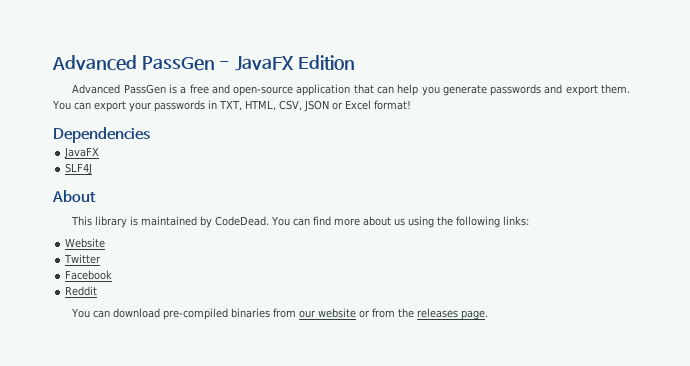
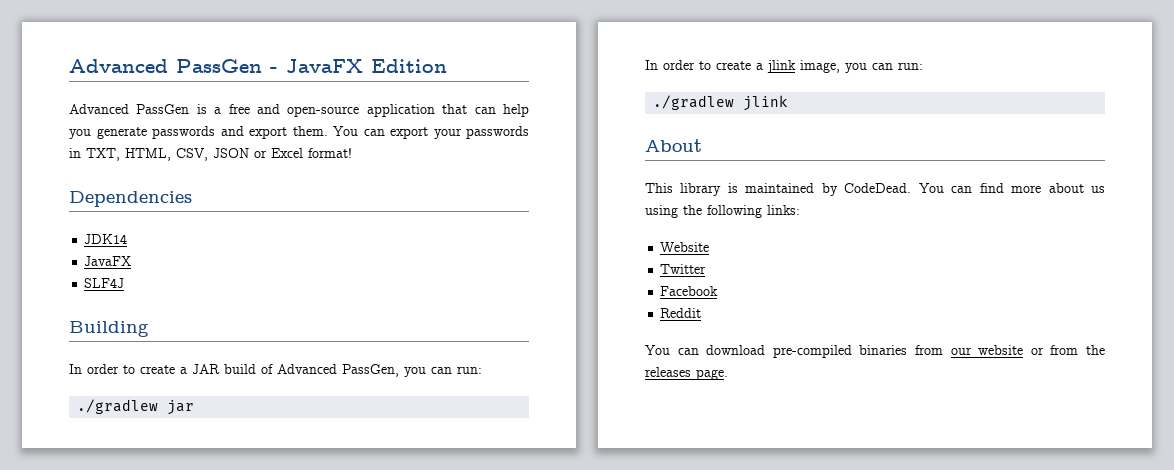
(150, 135) none -> [84,234,128,244] // JDK14
(93, 169) none -> [69,321,149,337] [69,364,482,377] [77,399,195,415] [645,60,923,73] [653,95,789,111] // Building // In order to create a JAR build of Advanced PassGen, you can run: // ./gradlew jar // In order to create a jlink image, you can run: // ./gradlew jlink

